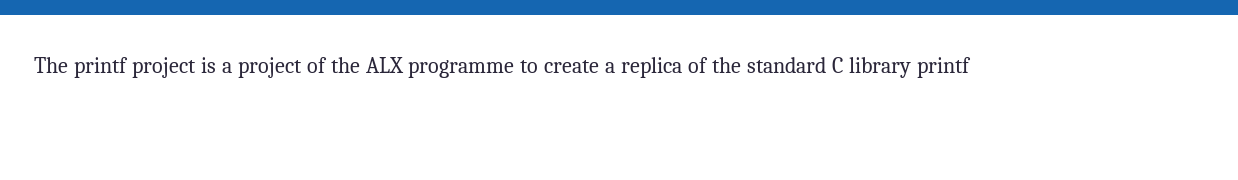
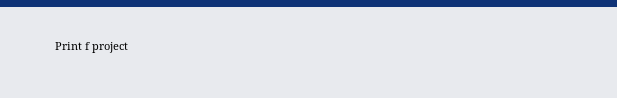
[34,57,971,78] The printf project is a project of the ALX programme to create a replica of the standard C library printf -> [55,42,128,53] Print f project

